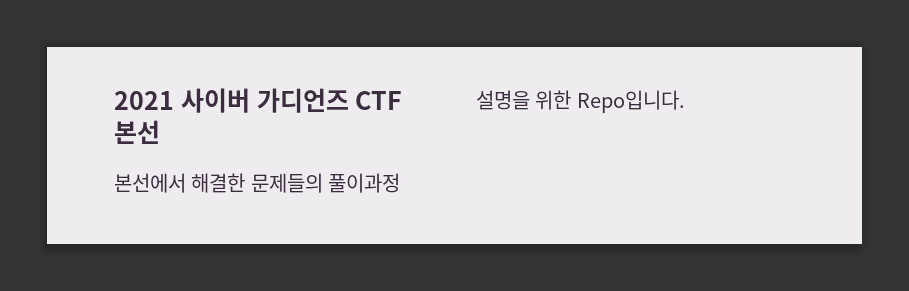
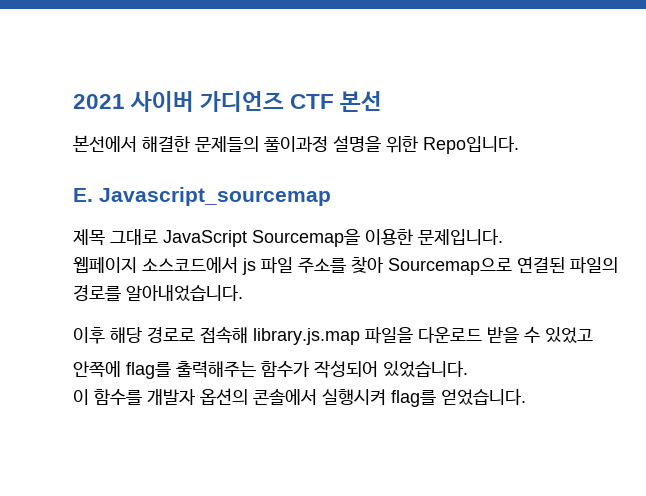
(685, 101) none -> [73,187,331,206] [73,229,503,247] [73,257,618,275] [73,285,243,302] [73,327,593,345] [73,360,468,379] [73,388,526,407] // E. Javascript_sourcemap // 제목 그대로 JavaScript Sourcemap을 이용한 문제입니다. // 웹페이지 소스코드에서 js 파일 주소를 찾아 Sourcemap으로 연결된 파일의 경로를 알아내었습니다. // 이후 해당 경로로 접속해 library.js.map 파일을 다운로드 받을 수 있었고 // 안쪽에 flag를 출력해주는 함수가 작성되어 있었습니다. // 이 함수를 개발자 옵션의 콘솔에서 실행시켜 flag를 얻었습니다.

